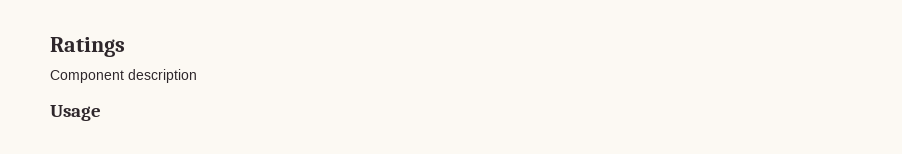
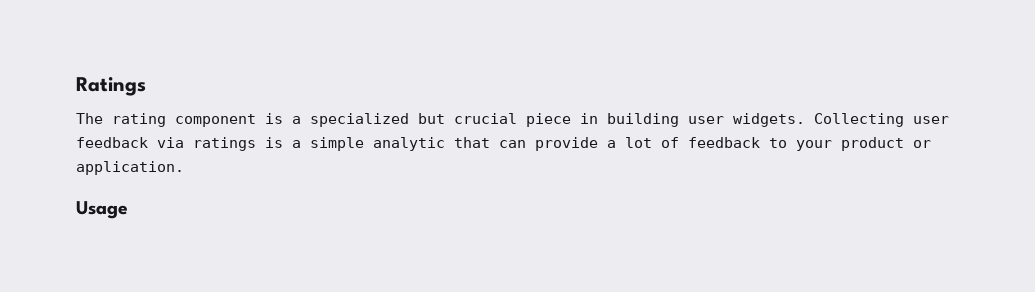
[50,69,197,83] Component description -> [76,113,949,127] [76,137,931,151] [76,161,184,175] The rating component is a specialized but crucial piece in building user widgets. Collecting user feedback via ratings is a simple analytic that can provide a lot of feedback to your product or application.

